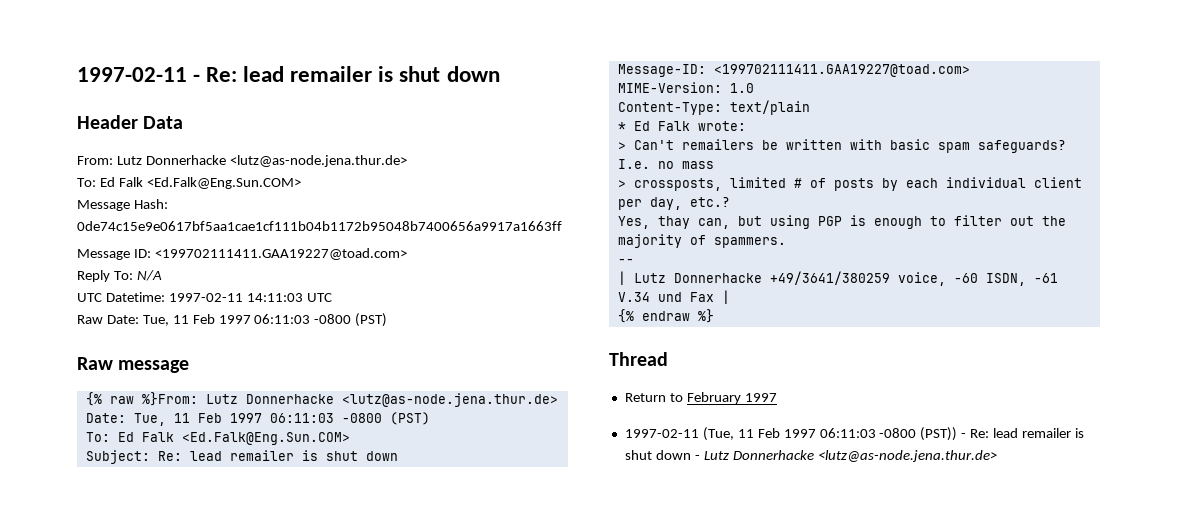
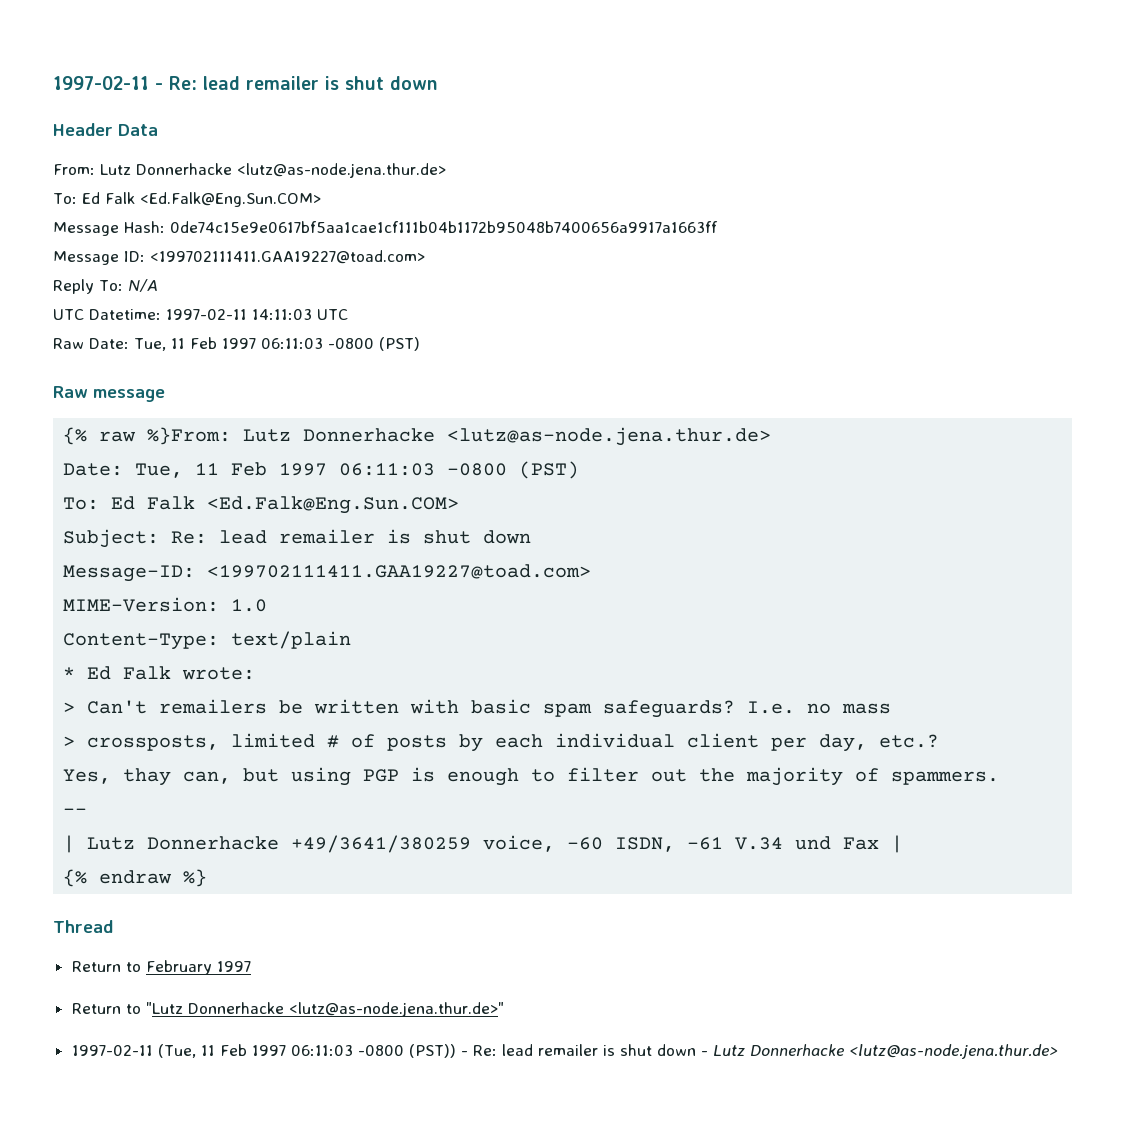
(777, 397) none -> [71,1002,504,1017] // Return to "Lutz Donnerhacke <lutz@as-node.jena.thur.de>"

